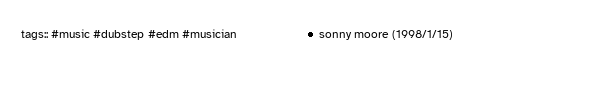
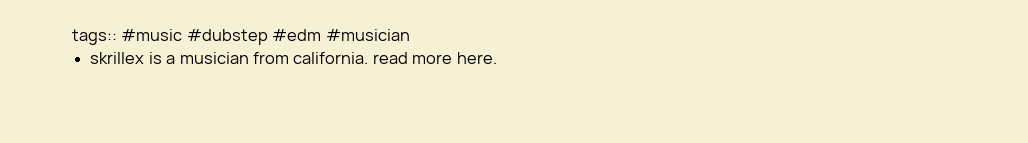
[319,30,453,40] sonny moore (1998/1/15) -> [90,52,497,64] skrillex is a musician from california. read more here.

